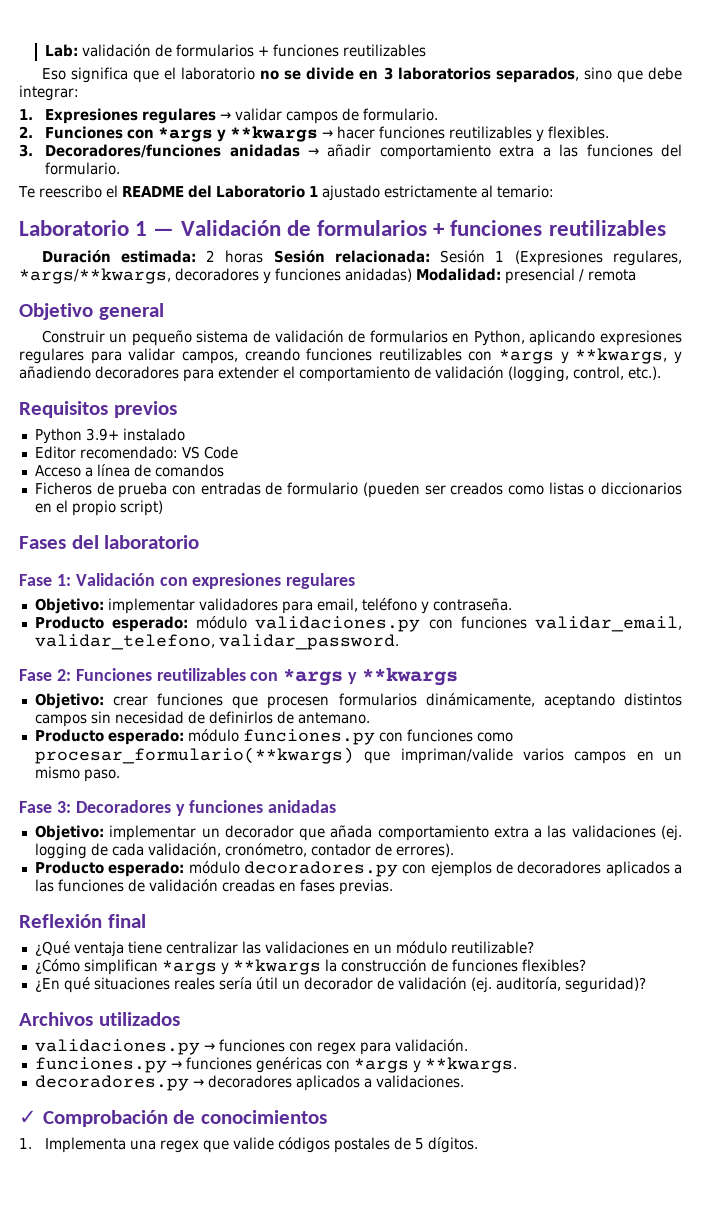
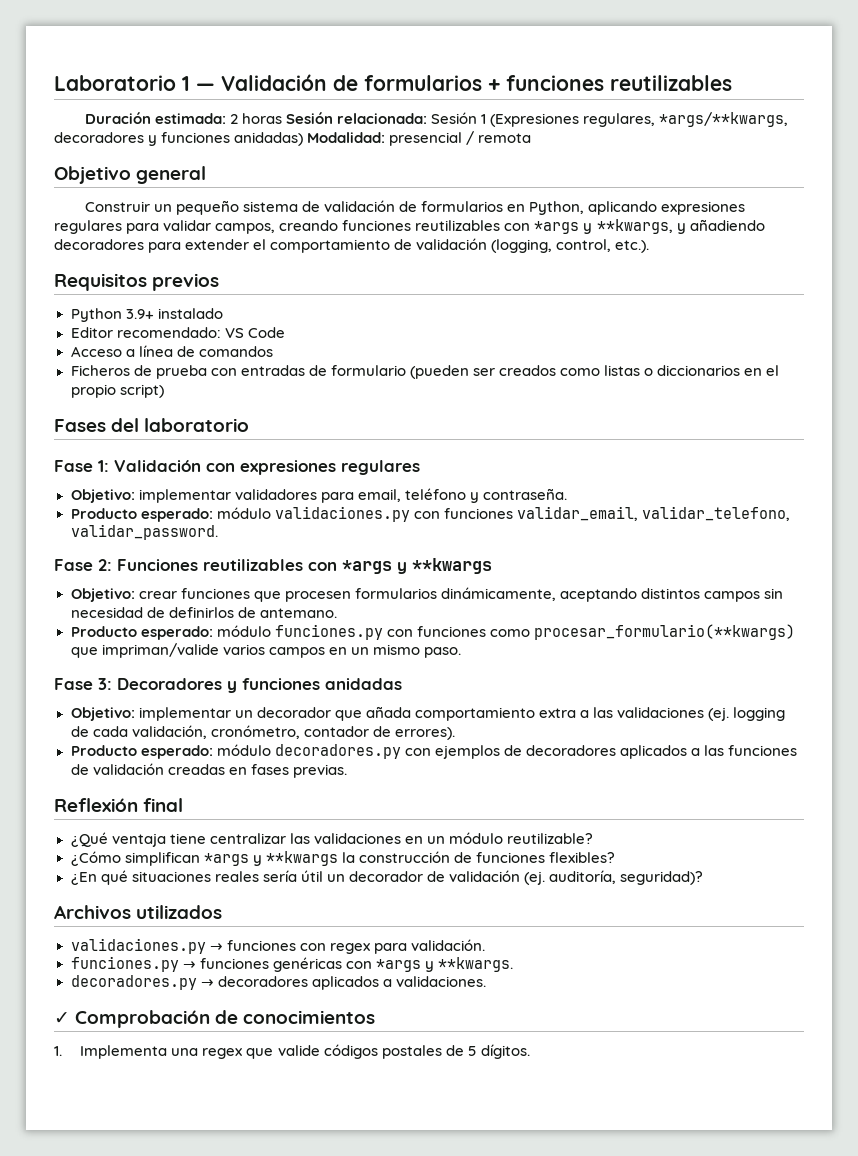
[45,44,427,57] [41,67,682,83] [19,85,79,101] [19,108,439,124] [19,126,610,142] [19,144,683,160] [45,162,121,175] [18,185,554,201] Lab: validación de formularios + funciones reutilizables // Eso significa que el laboratorio no se divide en 3 laboratorios separados, sino que debe integrar: // 1. Expresiones regulares → validar campos de formulario. // 2. Funciones con *args y **kwargs → hacer funciones reutilizables y flexibles. // 3. Decoradores/funciones anidadas → añadir comportamiento extra a las funciones del formulario. // Te reescribo el README del Laboratorio 1 ajustado estrictamente al temario: // -> (54, 83) none

